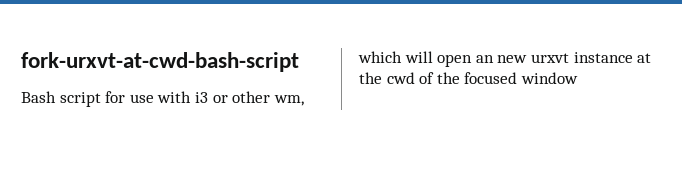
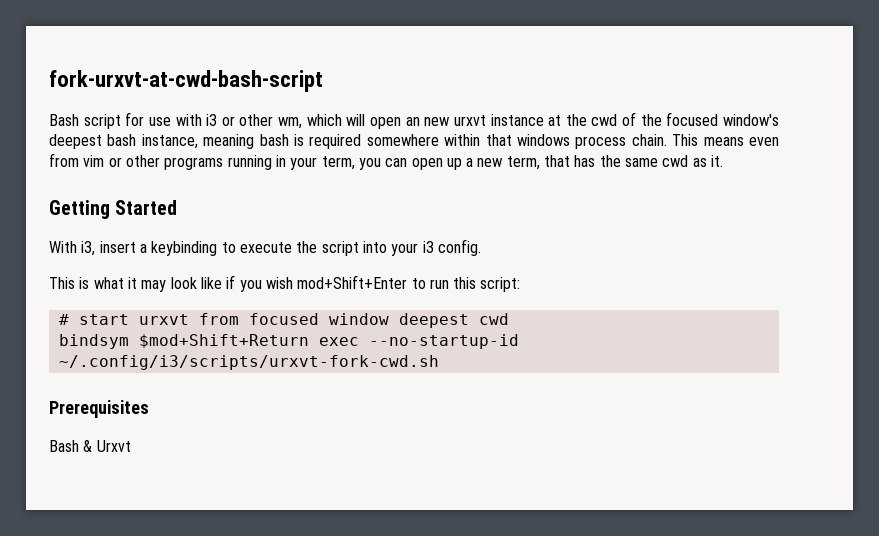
[520,72,578,84] window -> [722,114,779,126] [49,134,779,149] [49,153,724,170] [49,200,178,219] [49,239,481,256] [49,275,521,292] [58,313,509,328] [58,334,519,349] [58,355,439,370] [49,400,149,418] [49,440,131,452] window's deepest bash instance, meaning bash is required somewhere within that windows process chain. This means even from vim or other programs running in your term, you can open up a new term, that has the same cwd as it. // Getting Started // With i3, insert a keybinding to execute the script into your i3 config. // This is what it may look like if you wish mod+Shift+Enter to run this script: // # start urxvt from focused window deepest cwd // bindsym $mod+Shift+Return exec --no-startup-id ~/.config/i3/scripts/urxvt-fork-cwd.sh // Prerequisites // Bash & Urxvt

